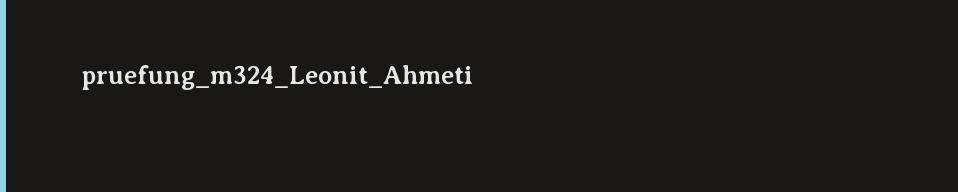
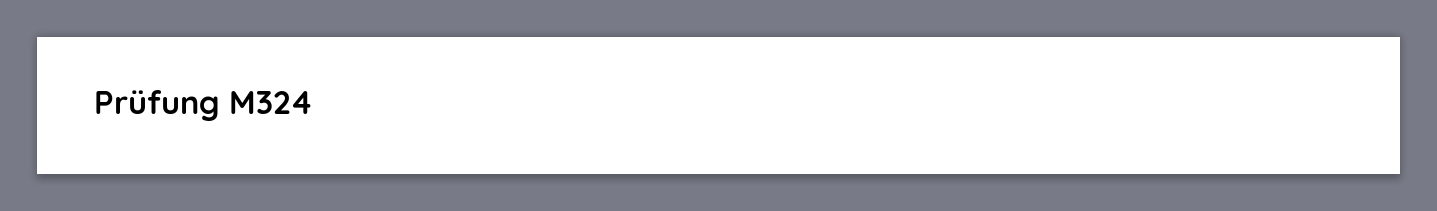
[82,65,473,90] pruefung_m324_Leonit_Ahmeti -> [94,90,313,121] Prüfung M324

